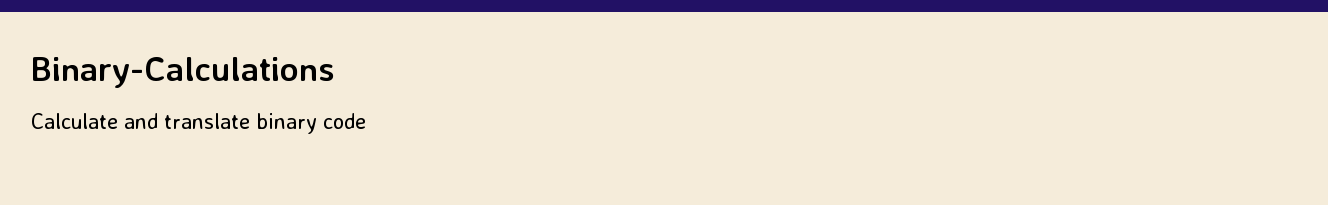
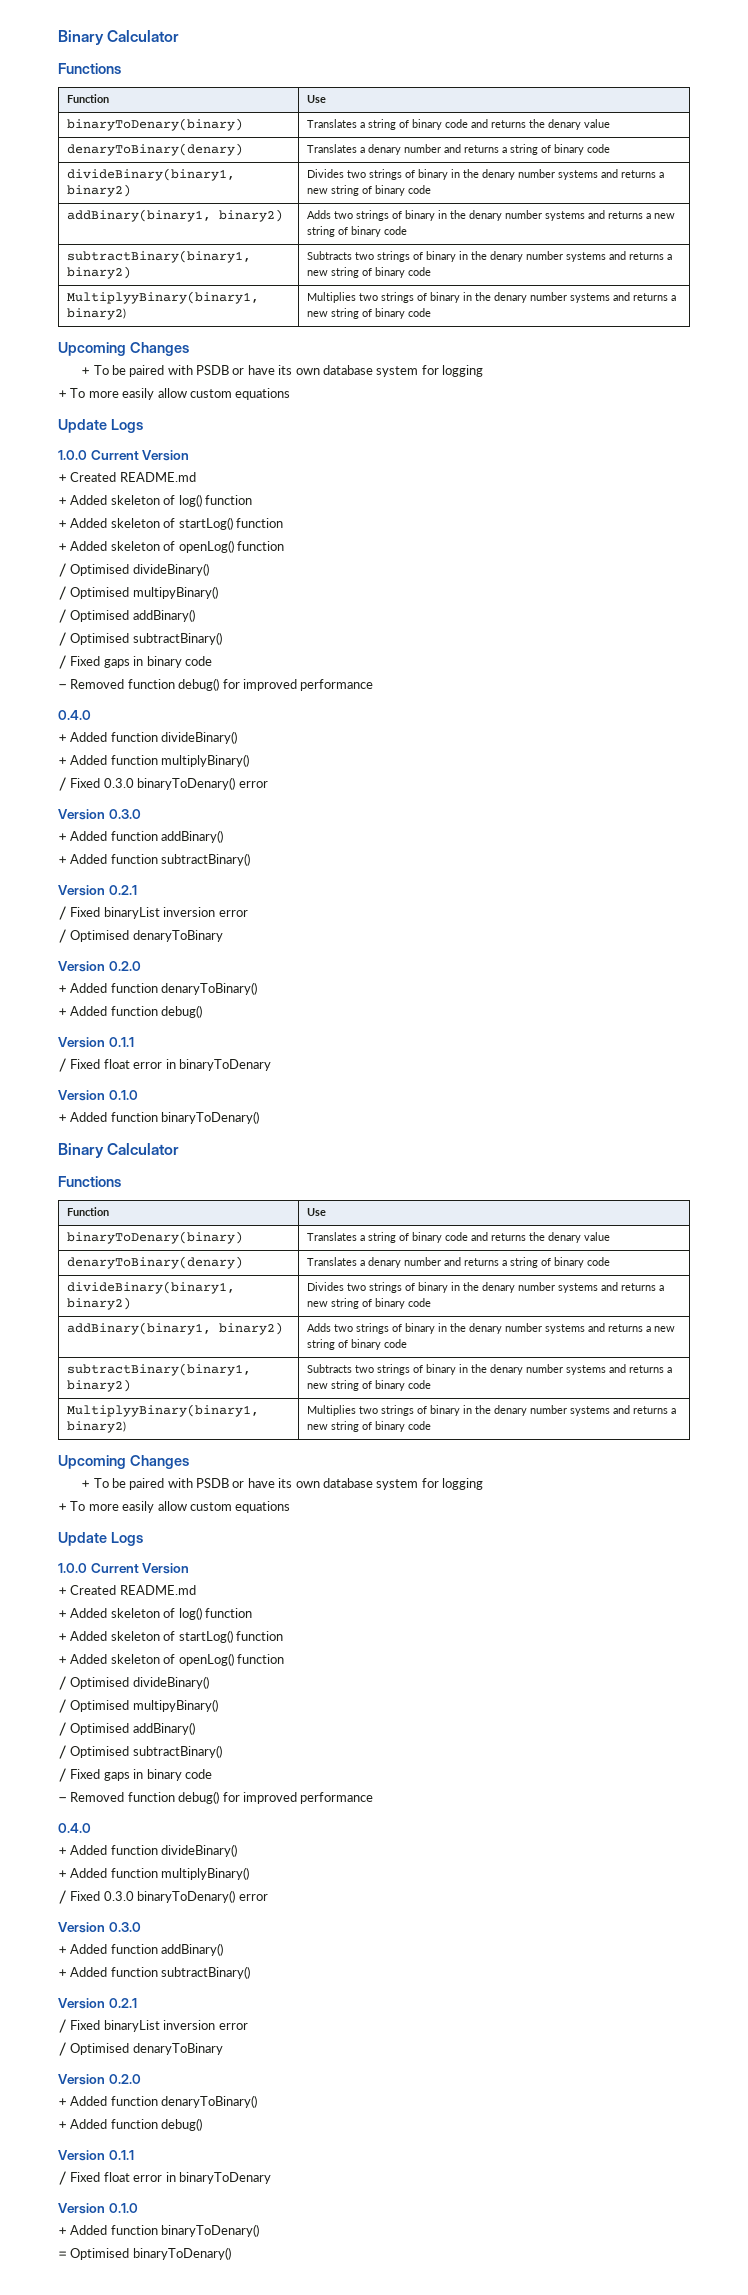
[31,57,335,88] [31,113,366,134] Binary-Calculations // Calculate and translate binary code -> [58,30,180,45] [58,63,121,74] [66,94,109,103] [306,95,326,103] [66,118,243,131] [306,119,610,130] [66,143,243,156] [306,144,610,155] [66,168,235,181] [66,184,131,197] [306,169,664,180] [306,185,431,196] [66,209,283,222] [306,210,675,221] [306,226,407,237] [66,250,251,263] [66,266,131,279] [306,251,672,262] [306,267,431,278] [66,291,259,304] [66,308,126,320] [306,292,676,303] [306,308,431,319] [58,342,189,356] [81,365,484,377] [58,388,291,400] [58,419,143,433] [58,450,190,461] [58,472,196,482] [58,494,252,507] [58,517,283,530] [58,540,284,553] [58,563,209,577] [58,586,218,600] [58,609,195,623] [58,632,222,646] [58,655,212,669] [58,678,374,691] [58,710,91,720] [58,731,238,744] [58,754,250,767] [58,777,268,791] [58,809,141,820] [58,830,224,843] [58,853,251,866] [58,885,137,896] [58,906,248,920] [58,929,223,943] [58,961,141,972] [58,982,258,995] [58,1005,203,1018] [58,1037,134,1048] [58,1058,271,1072] [58,1090,138,1101] [58,1111,260,1124] [58,1143,180,1158] [58,1176,121,1187] [66,1207,109,1216] [306,1208,326,1216] [66,1231,243,1244] [306,1232,610,1243] [66,1256,243,1269] [306,1257,610,1268] [66,1281,235,1294] [66,1297,131,1310] [306,1282,664,1293] [306,1298,431,1309] [66,1322,283,1335] [306,1323,675,1334] [306,1339,407,1350] [66,1363,251,1376] [66,1379,131,1392] [306,1364,672,1375] [306,1380,431,1391] [66,1404,259,1417] [66,1421,126,1433] [306,1405,676,1416] [306,1421,431,1432] [58,1455,189,1469] [81,1478,484,1490] [58,1501,291,1513] [58,1532,143,1546] [58,1563,190,1574] [58,1585,196,1595] [58,1607,252,1620] [58,1630,283,1643] [58,1653,284,1666] [58,1676,209,1690] [58,1699,218,1713] [58,1722,195,1736] [58,1745,222,1759] [58,1768,212,1782] [58,1791,374,1804] [58,1823,91,1833] [58,1844,238,1857] [58,1867,250,1880] [58,1890,268,1904] [58,1922,141,1933] [58,1943,224,1956] [58,1966,251,1979] [58,1998,137,2009] [58,2019,248,2033] [58,2042,223,2056] [58,2074,141,2085] [58,2095,258,2108] [58,2118,203,2131] [58,2150,134,2161] [58,2171,271,2185] [58,2203,138,2214] [58,2224,260,2237] [58,2247,231,2260] Binary Calculator // Functions // Function | Use // binaryToDenary(binary) | Translates a string of binary code and returns the denary value // denaryToBinary(denary) | Translates a denary number and returns a string of binary code // divideBinary(binary1, binary2) | Divides two strings of binary in the denary number systems and returns a new string of binary code // addBinary(binary1, binary2) | Adds two strings of binary in the denary number systems and returns a new string of binary code // subtractBinary(binary1, binary2) | Subtracts two strings of binary in the denary number systems and returns a new string of binary code // MultiplyyBinary(binary1, binary2) | Multiplies two strings of binary in the denary number systems and returns a new string of binary code // Upcoming Changes // + To be paired with PSDB or have its own database system for logging // + To more easily allow custom equations // Update Logs // 1.0.0 Current Version // + Created README.md // + Added skeleton of log() function // + Added skeleton of startLog() function // + Added skeleton of openLog() function // / Optimised divideBinary() // / Optimised multipyBinary() // / Optimised addBinary() // / Optimised subtractBinary() // / Fixed gaps in binary code // - Removed function debug() for improved performance // 0.4.0 // + Added function divideBinary() // + Added function multiplyBinary() // / Fixed 0.3.0 binaryToDenary() error // Version 0.3.0 // + Added function addBinary() // + Added function subtractBinary() // Version 0.2.1 // / Fixed binaryList inversion error // / Optimised denaryToBinary // Version 0.2.0 // + Added function denaryToBinary() // + Added function debug() // Version 0.1.1 // / Fixed float error in binaryToDenary // Version 0.1.0 // + Added function binaryToDenary() // Binary Calculator // Functions // Function | Use // binaryToDenary(binary) | Translates a string of binary code and returns the denary value // denaryToBinary(denary) | Translates a denary number and returns a string of binary code // divideBinary(binary1, binary2) | Divides two strings of binary in the denary number systems and returns a new string of binary code // addBinary(binary1, binary2) | Adds two strings of binary in the denary number systems and returns a new string of binary code // subtractBinary(binary1, binary2) | Subtracts two strings of binary in the denary number systems and returns a new string of binary code // MultiplyyBinary(binary1, binary2) | Multiplies two strings of binary in the denary number systems and returns a new string of binary code // Upcoming Changes // + To be paired with PSDB or have its own database system for logging // + To more easily allow custom equations // Update Logs // 1.0.0 Current Version // + Created README.md // + Added skeleton of log() function // + Added skeleton of startLog() function // + Added skeleton of openLog() function // / Optimised divideBinary() // / Optimised multipyBinary() // / Optimised addBinary() // / Optimised subtractBinary() // / Fixed gaps in binary code // - Removed function debug() for improved performance // 0.4.0 // + Added function divideBinary() // + Added function multiplyBinary() // / Fixed 0.3.0 binaryToDenary() error // Version 0.3.0 // + Added function addBinary() // + Added function subtractBinary() // Version 0.2.1 // / Fixed binaryList inversion error // / Optimised denaryToBinary // Version 0.2.0 // + Added function denaryToBinary() // + Added function debug() // Version 0.1.1 // / Fixed float error in binaryToDenary // Version 0.1.0 // + Added function binaryToDenary() // = Optimised binaryToDenary()

